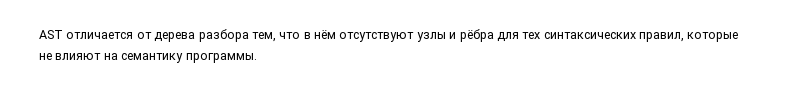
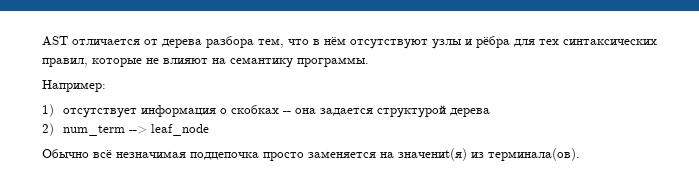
(257, 58) none -> [42,80,106,92] [42,104,491,118] [42,123,210,136] [42,148,580,161] // Например: // 1) отсутствует информация о скобках -- она задается структурой дерева // 2) num_term --> leaf_node // Обычно всё незначимая подцепочка просто заменяется на значениt(я) из терминала(ов).

